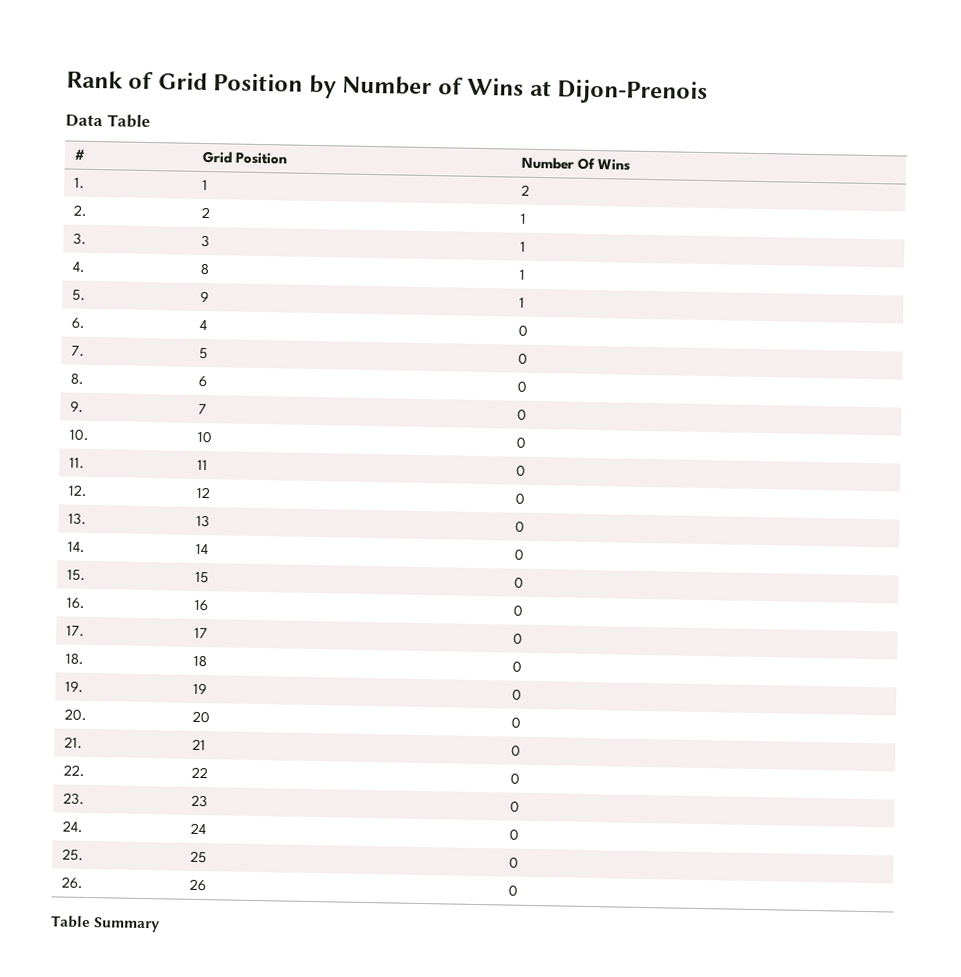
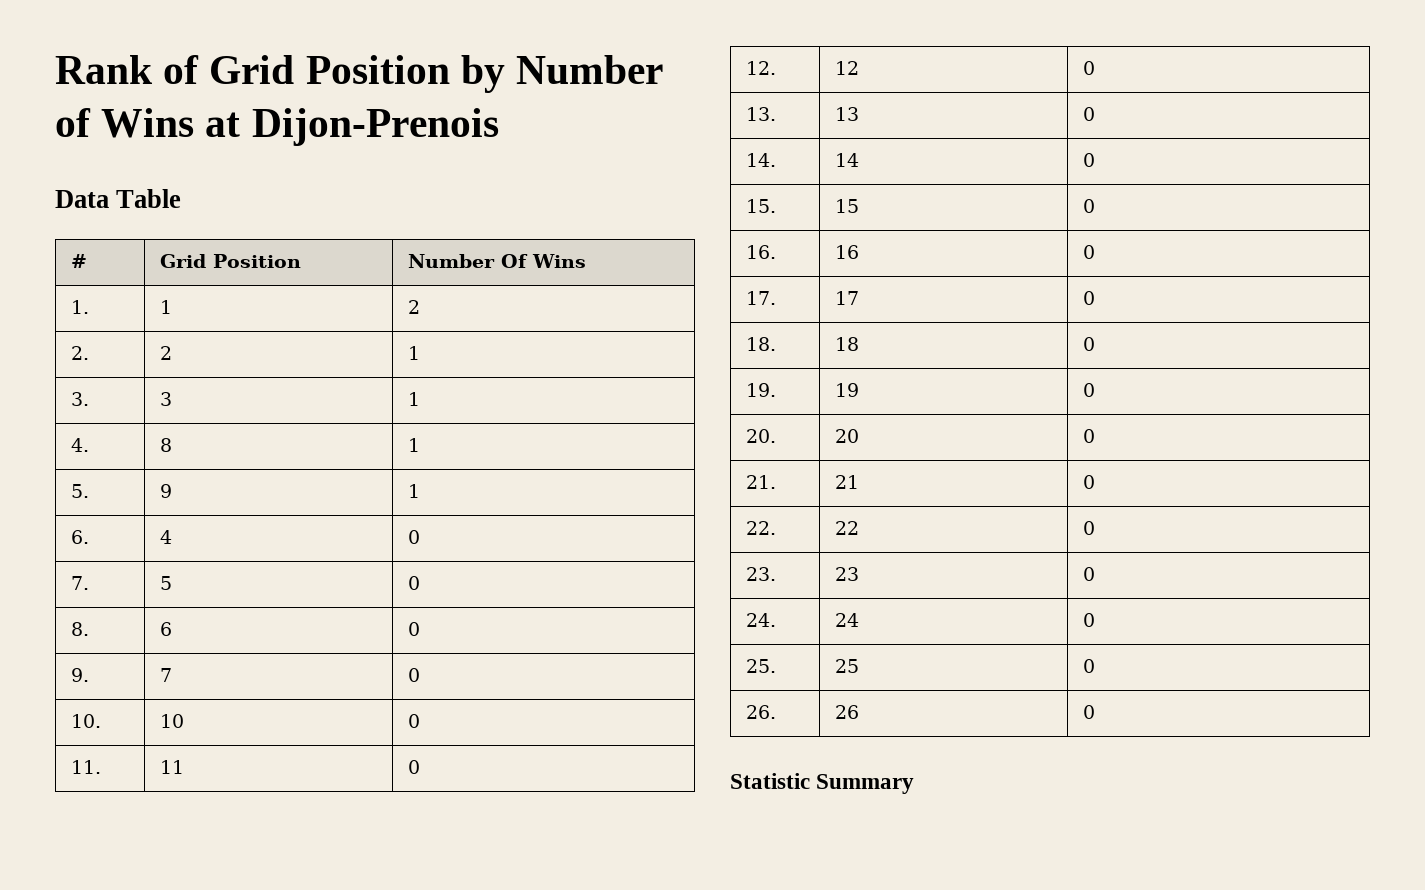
[51,915,91,929] Table -> [730,773,810,789] Statistic

